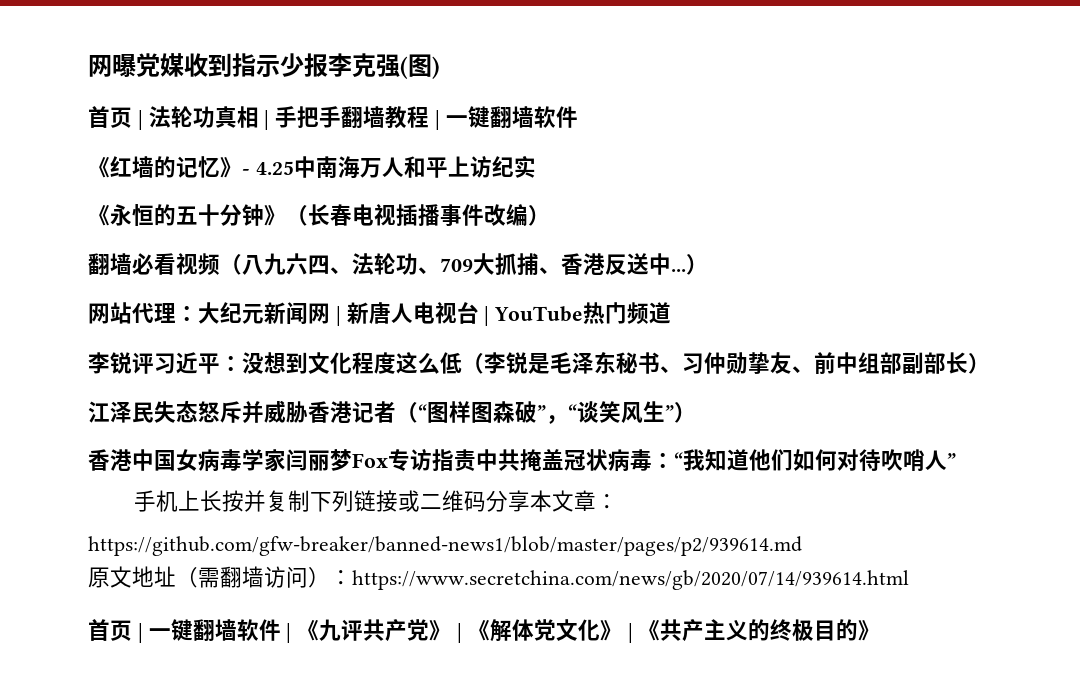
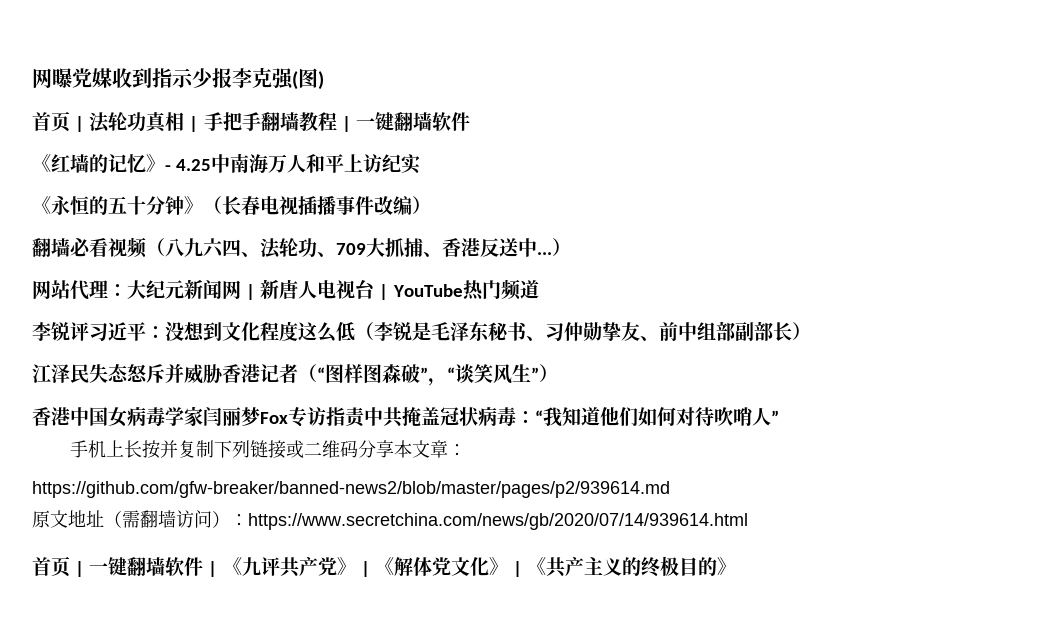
[88,536,802,556] https://github.com/gfw-breaker/banned-news1/blob/master/pages/p2/939614.md -> [32,481,670,498] https://github.com/gfw-breaker/banned-news2/blob/master/pages/p2/939614.md

